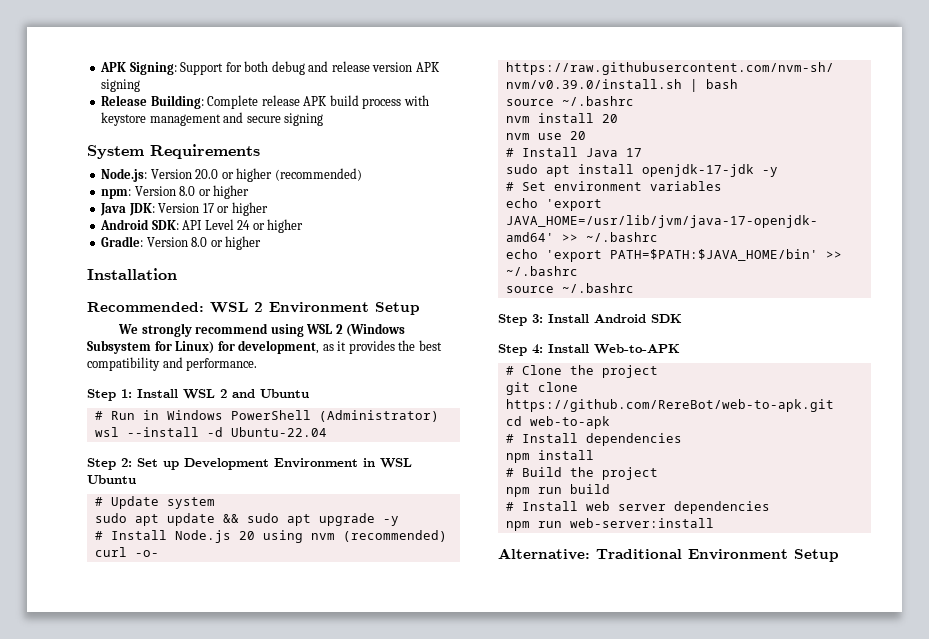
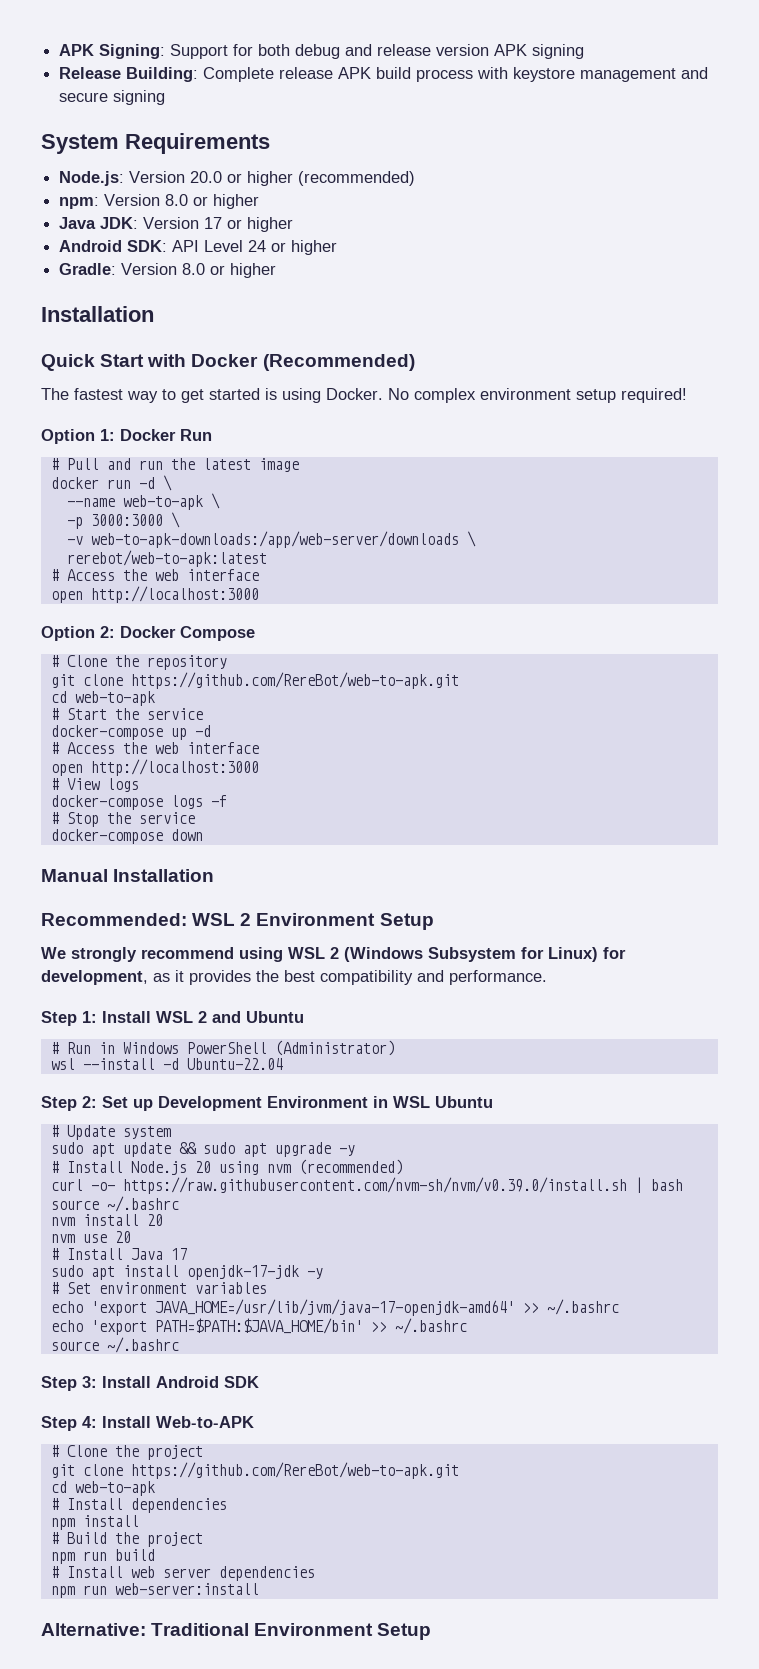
(177, 274) none -> [41,354,415,371] [41,388,687,403] [41,429,212,444] [50,458,299,472] [50,475,172,491] [66,493,220,510] [66,512,180,529] [66,531,476,548] [66,550,267,567] [50,569,259,581] [50,586,259,603] [41,626,255,641] [50,655,227,670] [50,672,459,689] [50,691,155,706] [50,708,203,720] [50,725,211,740] [50,742,259,754] [50,759,259,776] [50,778,139,792] [50,795,227,810] [50,812,195,827] [50,829,203,844] [41,869,215,882] // Quick Start with Docker (Recommended) // The fastest way to get started is using Docker. No complex environment setup required! // Option 1: Docker Run // # Pull and run the latest image // docker run -d \ // --name web-to-apk \ // -p 3000:3000 \ // -v web-to-apk-downloads:/app/web-server/downloads \ // rerebot/web-to-apk:latest // # Access the web interface // open http://localhost:3000 // Option 2: Docker Compose // # Clone the repository // git clone https://github.com/RereBot/web-to-apk.git // cd web-to-apk // # Start the service // docker-compose up -d // # Access the web interface // open http://localhost:3000 // # View logs // docker-compose logs -f // # Stop the service // docker-compose down // Manual Installation

